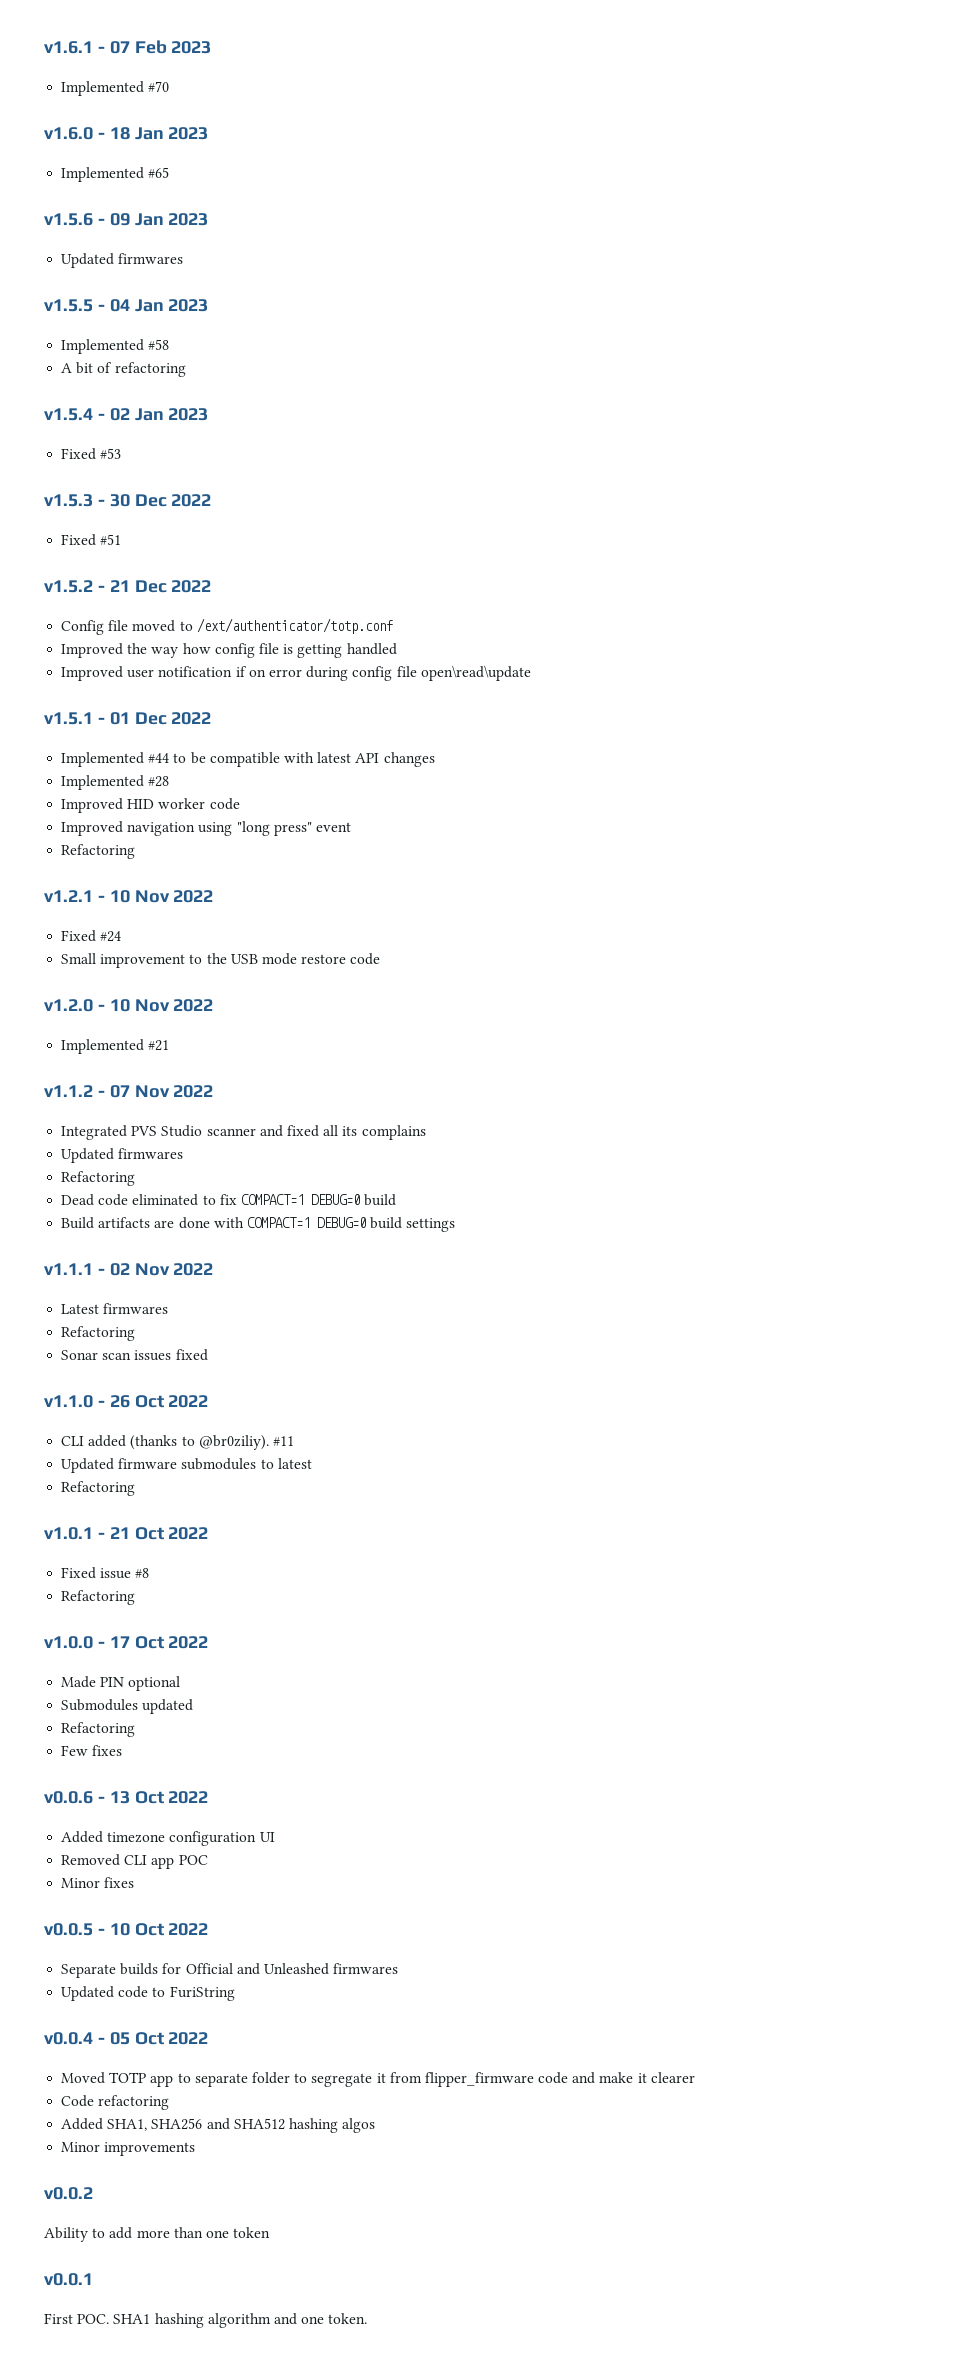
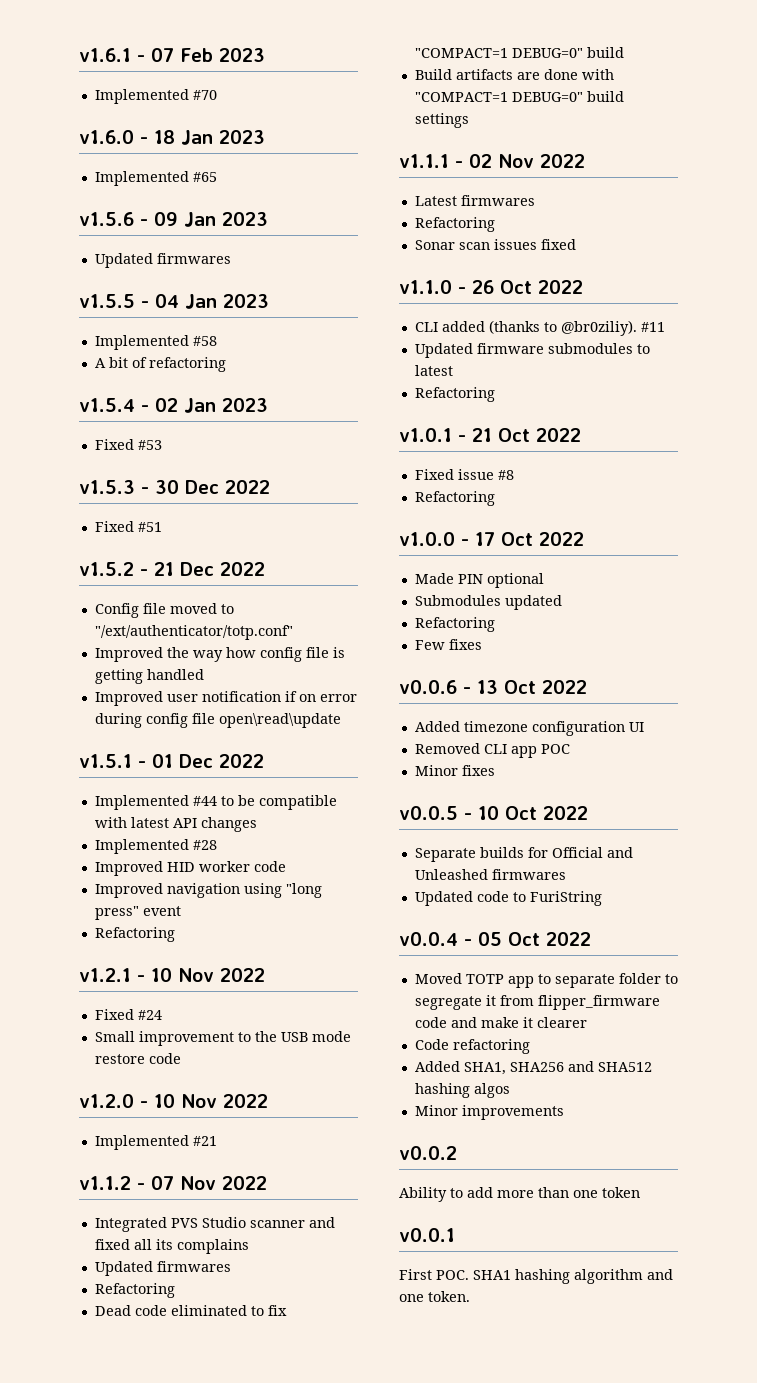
[196,618,393,634] /ext/authenticator/totp.conf -> [94,625,293,640] "/ext/authenticator/totp.conf"
[240,1194,360,1205] COMPACT=1 DEBUG=0 -> [414,48,583,58] "COMPACT=1 DEBUG=0"
[246,1217,366,1228] COMPACT=1 DEBUG=0 -> [414,92,583,102] "COMPACT=1 DEBUG=0"

